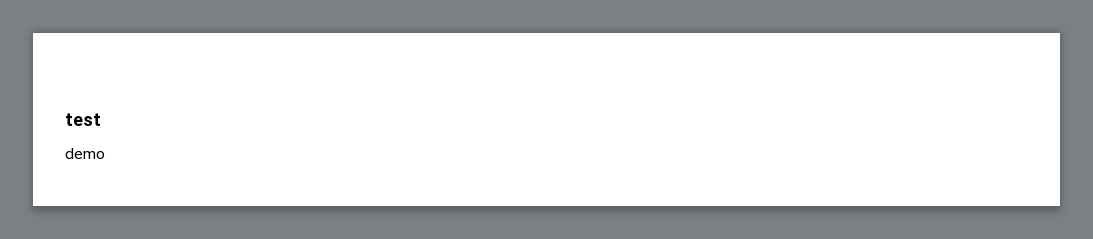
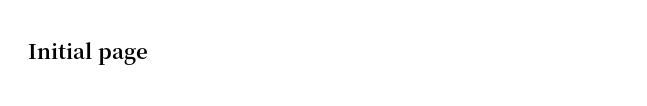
[65,113,101,126] [65,148,105,159] test // demo -> [28,42,148,65] Initial page

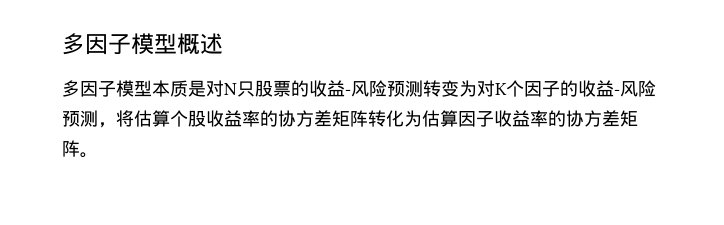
[28,42,148,65] Initial page -> [62,33,223,55] [62,80,656,97] [62,110,638,128] [62,140,98,158] 多因子模型概述 // 多因子模型本质是对N只股票的收益-风险预测转变为对K个因子的收益-风险预测，将估算个股收益率的协方差矩阵转化为估算因子收益率的协方差矩阵。

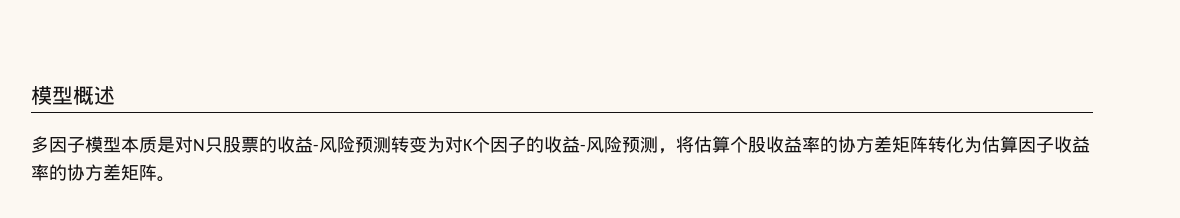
[62,33,131,55] 多因子 -> (31, 95) none

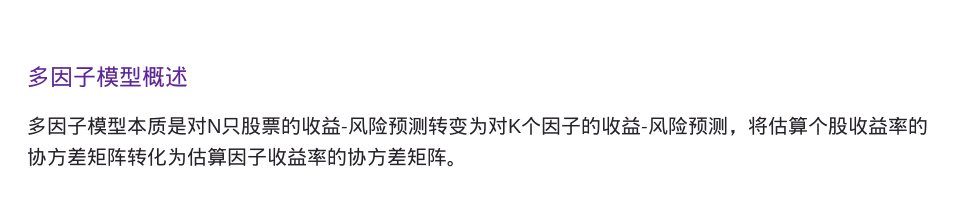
(31, 95) none -> [27,66,96,88] 多因子

